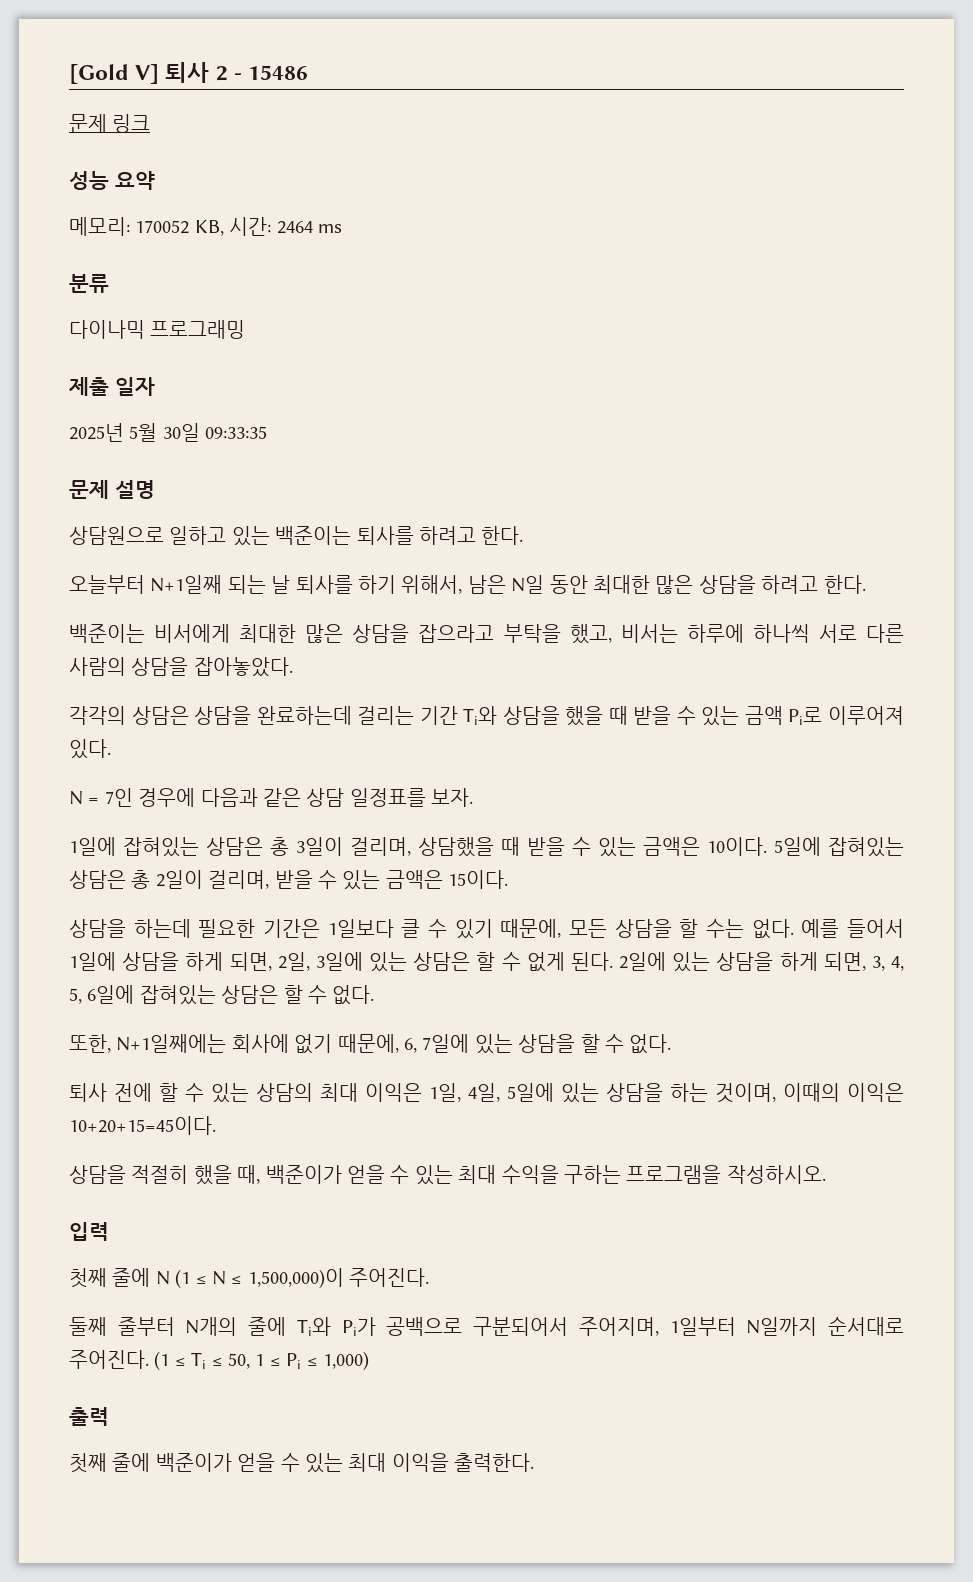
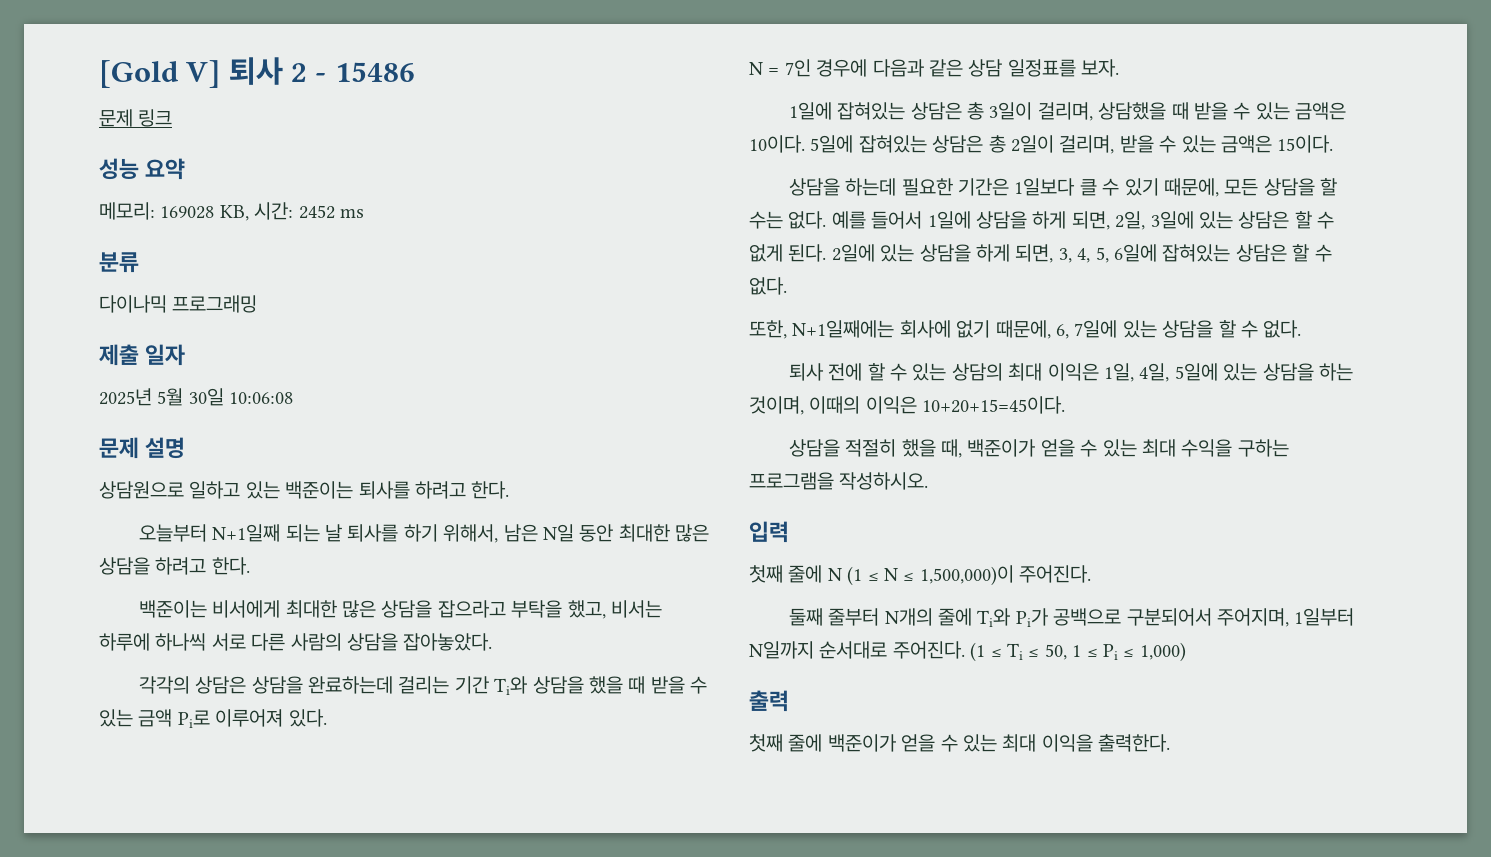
[135,220,190,234] 170052 -> [160,206,215,219] 169028
[276,221,313,234] 2464 -> [298,205,335,219] 2452
[205,426,268,439] 09:33:35 -> [229,392,294,404] 10:06:08

